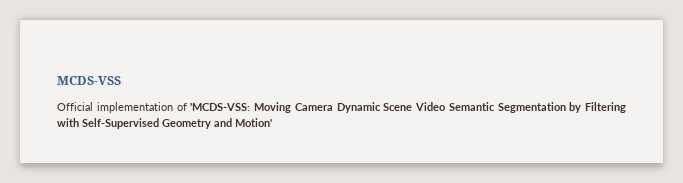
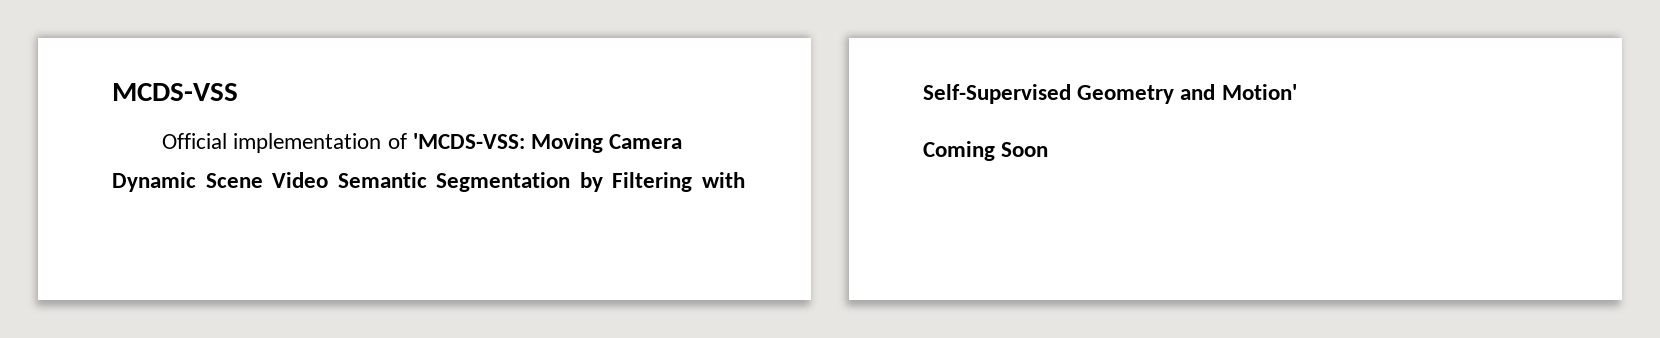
(272, 122) none -> [923,141,1049,161] // Coming Soon

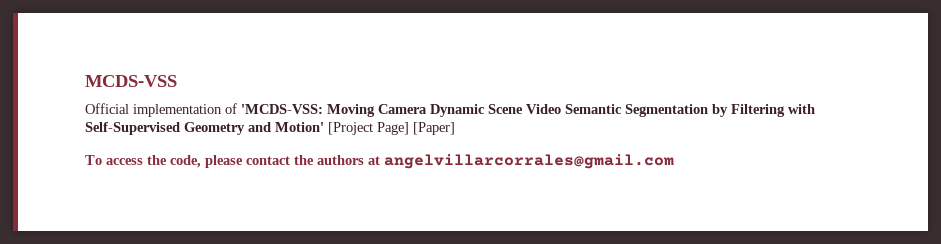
[923,141,1049,161] // Coming Soon -> [328,122,455,135] [85,154,674,169] [Project Page] [Paper] // To access the code, please contact the authors at angelvillarcorrales@gmail.com

